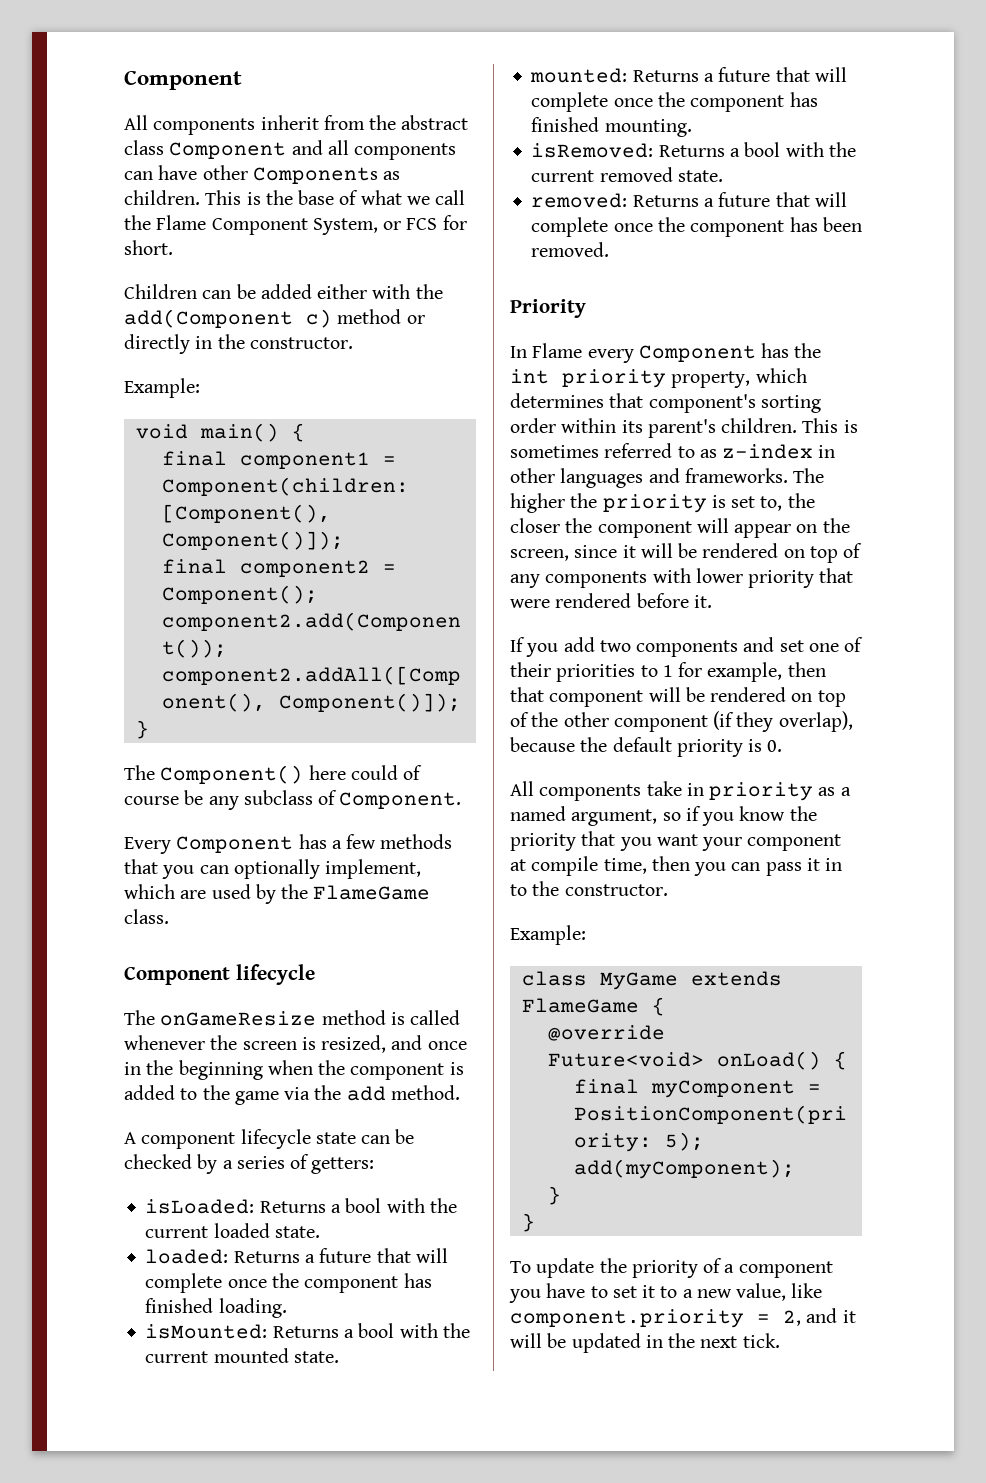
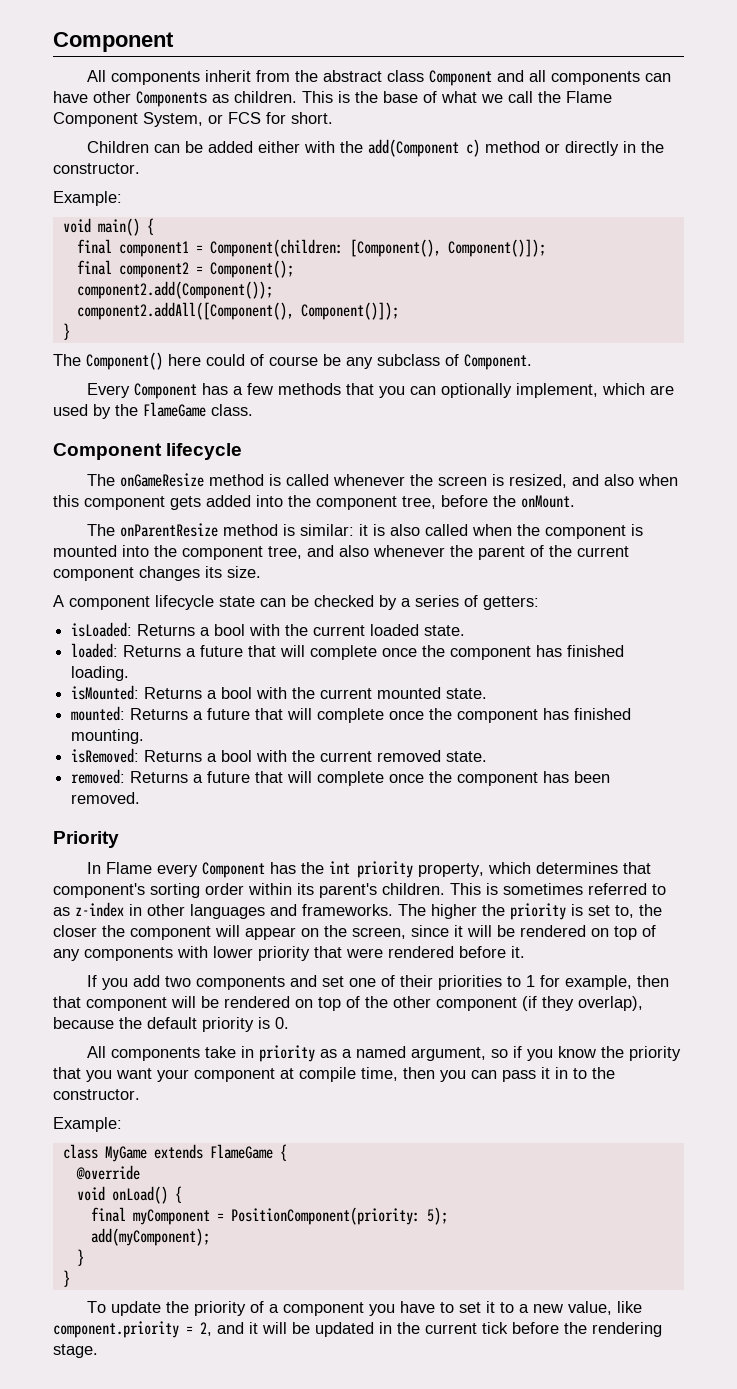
[427,1041,467,1050] [124,1060,464,1080] [124,1085,460,1105] once in the beginning when the component is added to the game via the add method. -> [603,474,678,486] [53,495,575,510] [86,523,643,539] [53,545,629,560] [53,566,261,581] also when this component gets added into the component tree, before the onMount. // The onParentResize method is similar: it is also called when the component is mounted into the component tree, and also whenever the parent of the current component changes its size.
[547,1052,704,1067] Future<void> -> [76,1186,105,1201] void
[700,1333,780,1348] next tick. -> [425,1322,662,1337] [53,1344,98,1358] current tick before the rendering stage.

